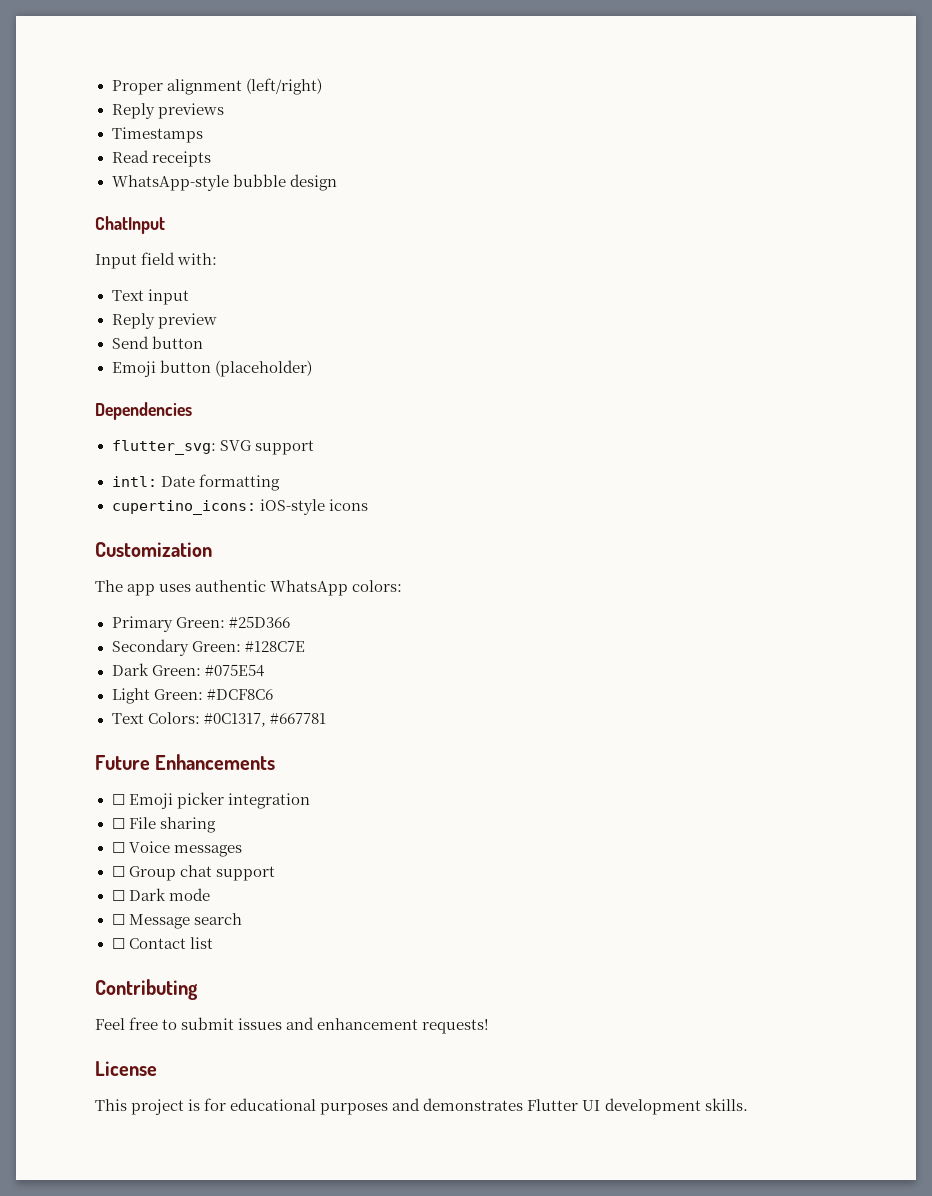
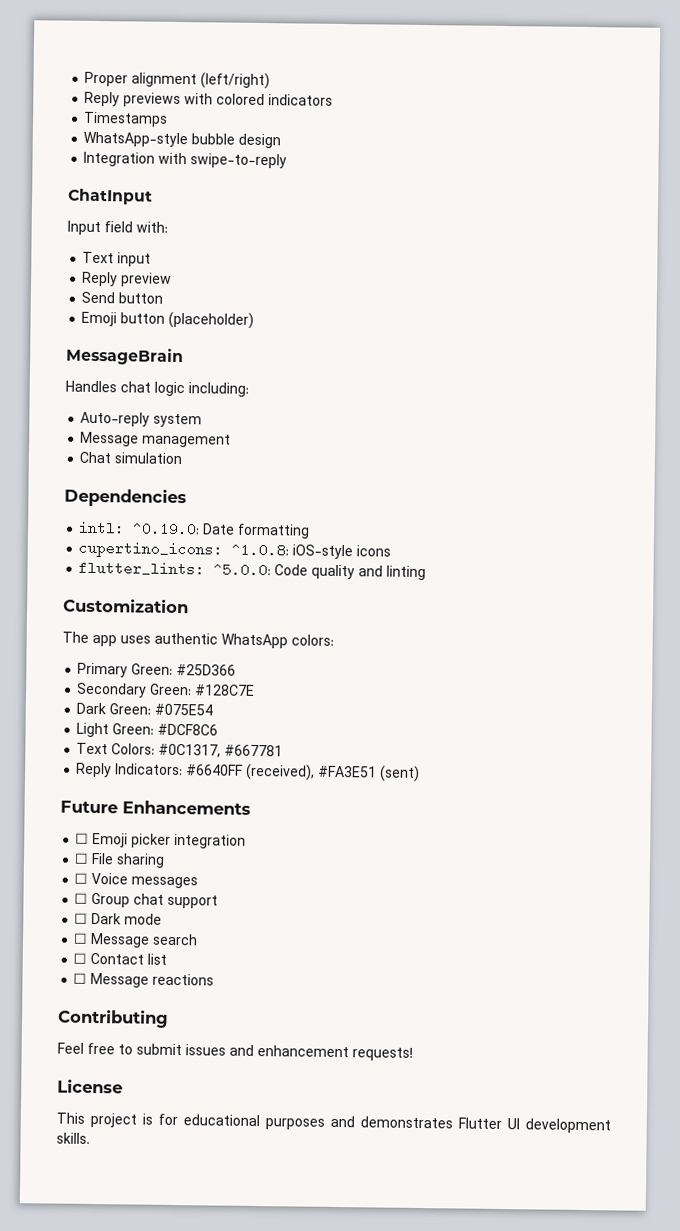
(224, 111) none -> [184,93,334,106] with colored indicators
[111,150,211,167] // Read receipts -> (169, 119) none
(337, 182) none -> [83,151,288,169] // Integration with swipe-to-reply
[95,402,192,420] [111,440,314,455] Dependencies // flutter_svg: SVG support -> [66,347,184,366] [65,380,249,397] [80,411,203,428] [80,431,232,448] [79,451,183,465] [64,488,187,508] MessageBrain // Handles chat logic including: // Auto-reply system // Message management // Chat simulation // Dependencies
(157, 481) none -> [132,521,201,537] ^0.19.0:
(256, 507) none -> [231,542,290,558] ^1.0.8:
(368, 505) none -> [78,560,427,581] // flutter_lints: ^5.0.0: Code quality and linting
(326, 718) none -> [76,762,421,782] // Reply Indicators: #6640FF (received), #FA3E51 (sent)
(213, 943) none -> [73,972,215,988] // ☐ Message reactions

